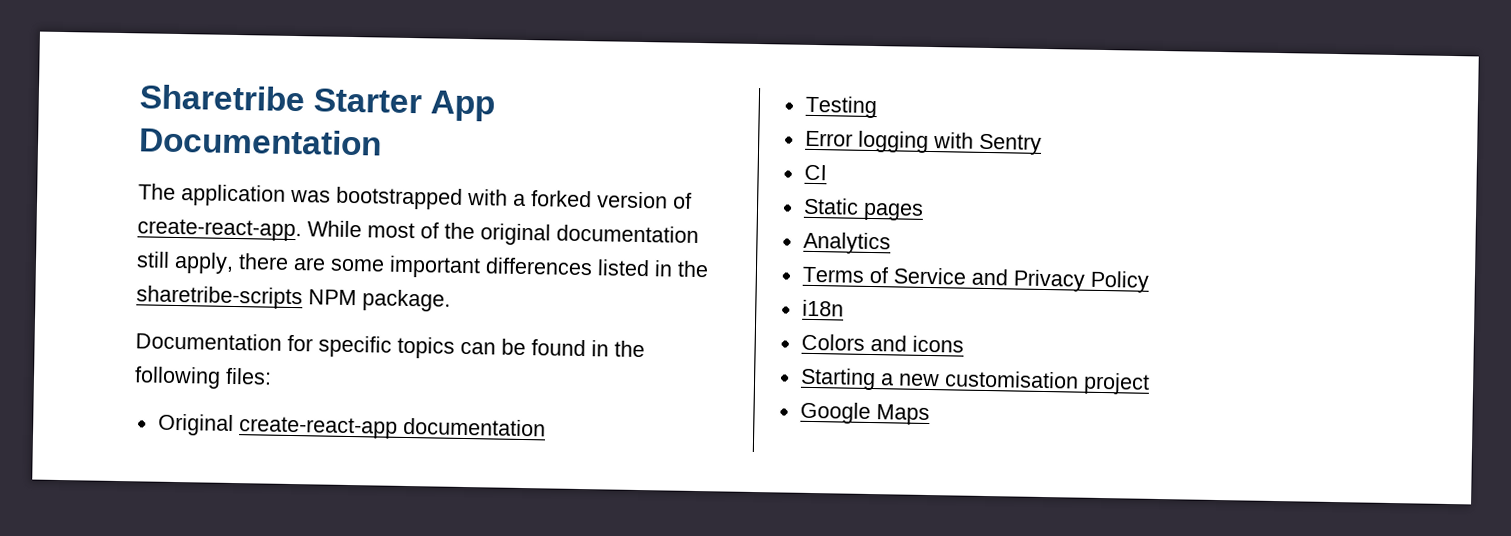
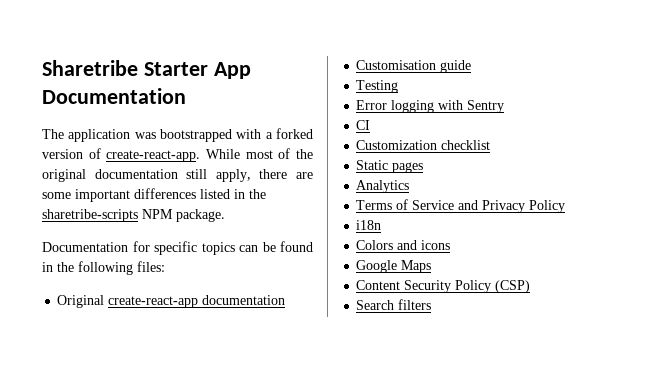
(546, 427) none -> [356,60,472,73] // Customisation guide
(827, 172) none -> [356,140,491,150] // Customization checklist
[799,367,1150,395] [799,401,930,426] Starting a new customisation project // Google Maps -> [356,260,432,273] [356,280,531,293] [356,299,432,310] Google Maps // Content Security Policy (CSP) // Search filters

